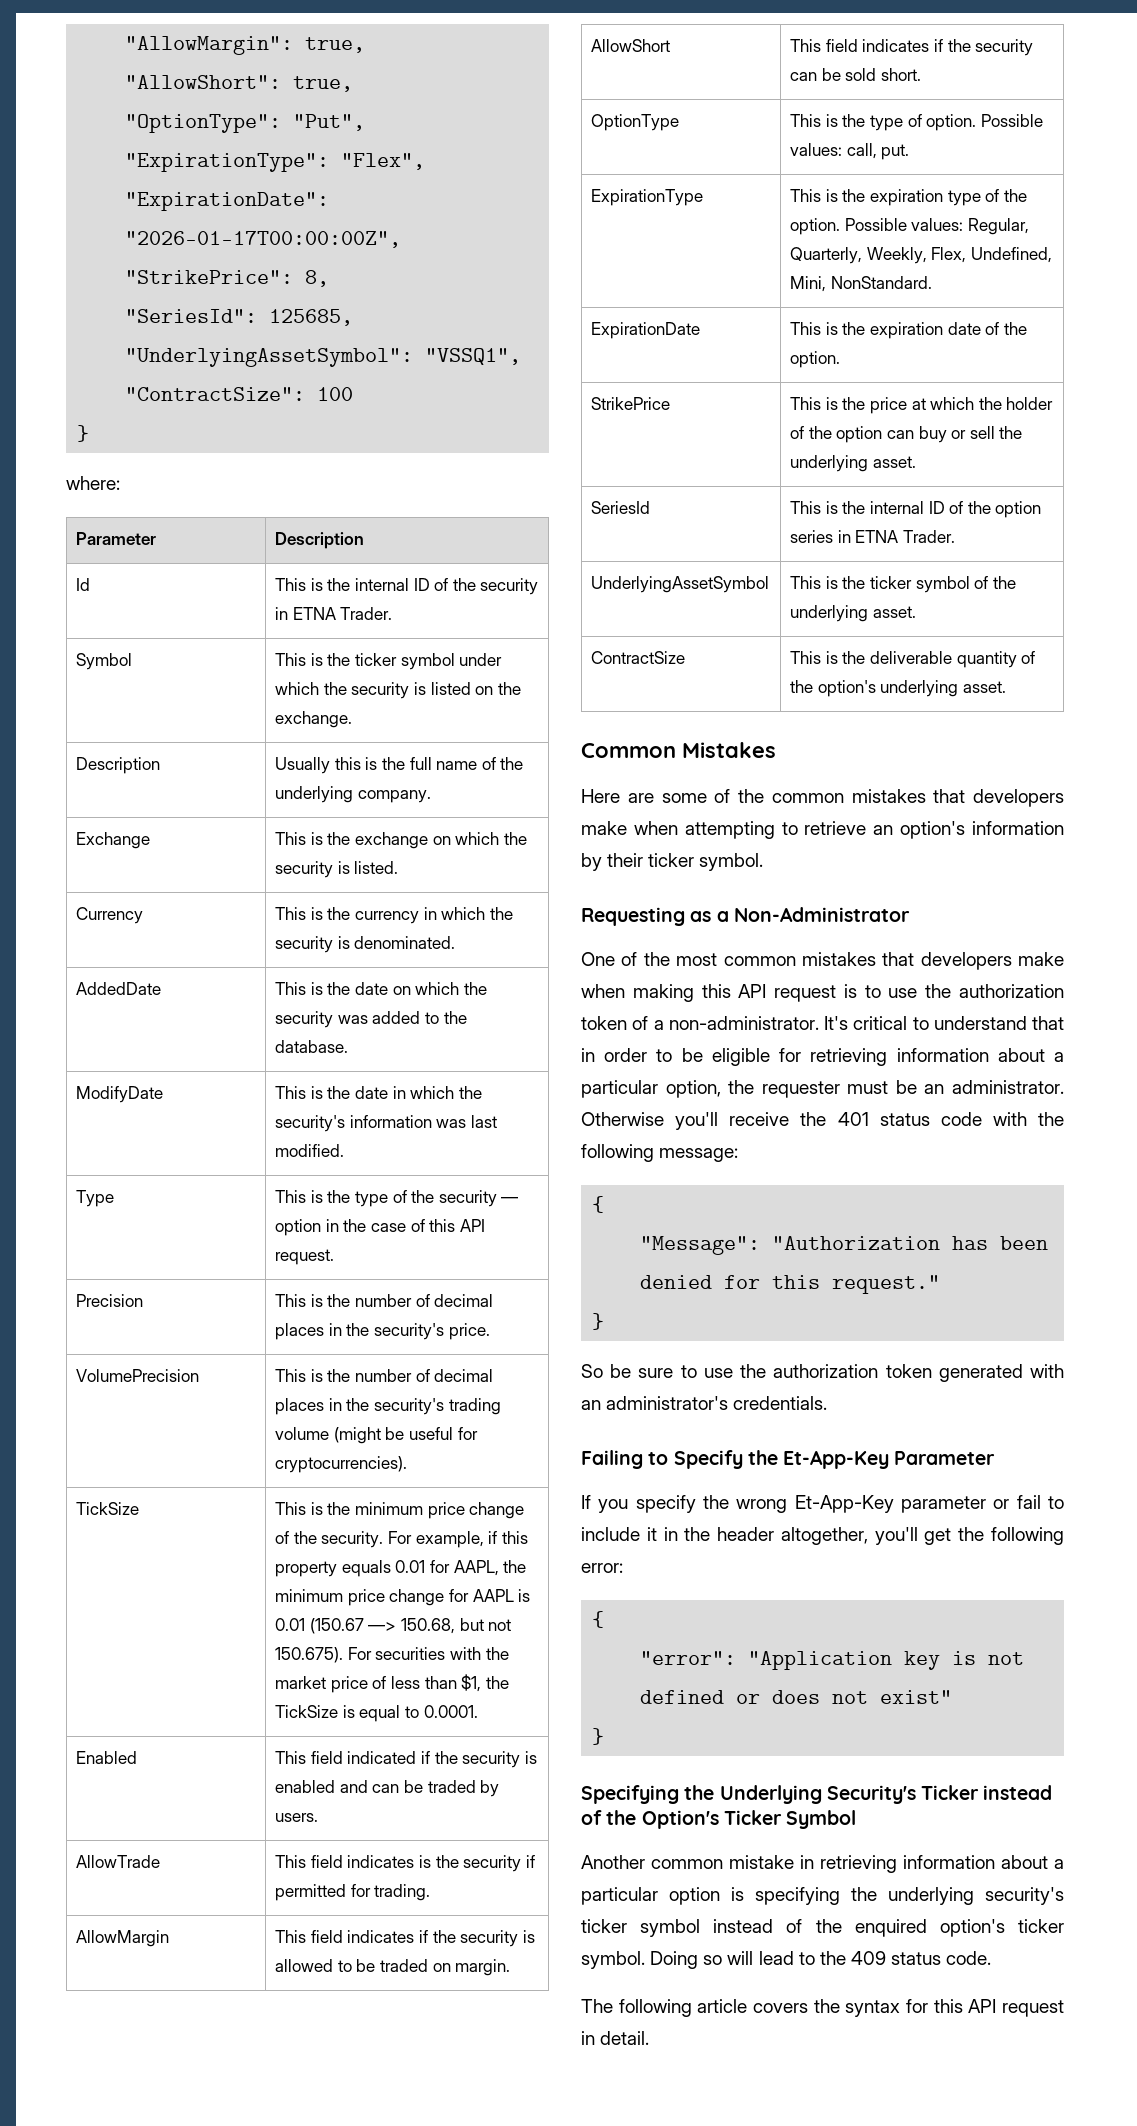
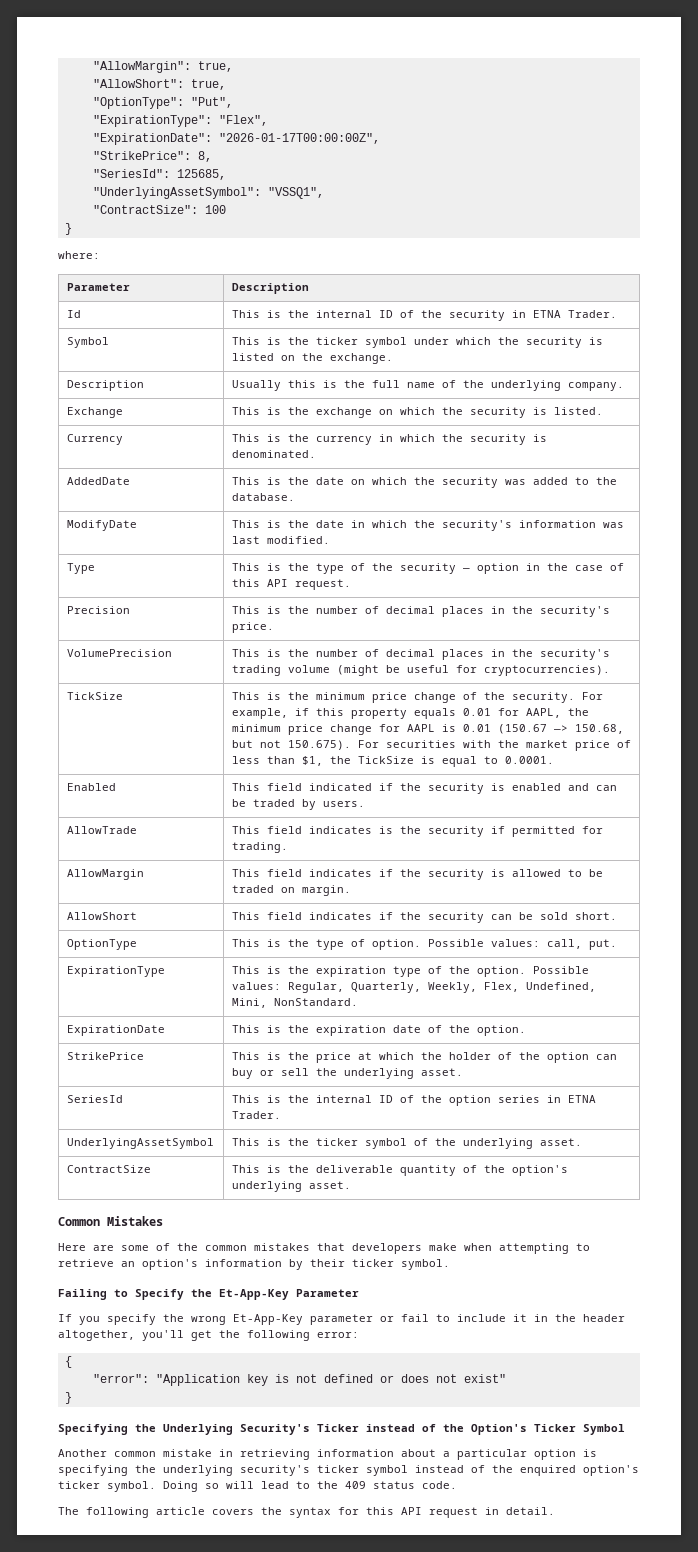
[581,907,910,926] [581,952,1064,970] [581,984,1064,1002] [581,1016,1064,1030] [581,1048,1064,1066] [581,1080,1064,1098] [581,1112,1064,1130] [581,1144,739,1162] [592,1196,605,1213] [640,1236,1049,1255] [640,1275,941,1294] [592,1313,605,1330] [581,1364,1064,1382] [581,1396,828,1410] // Requesting as a Non-Administrator // One of the most common mistakes that developers make when making this API request is to use the authorization token of a non-administrator. It's critical to understand that in order to be eligible for retrieving information about a particular option, the requester must be an administrator. Otherwise you'll receive the 401 status code with the following message: // { // "Message": "Authorization has been denied for this request." // } // So be sure to use the authorization token generated with an administrator's credentials. -> (450, 1264) none

